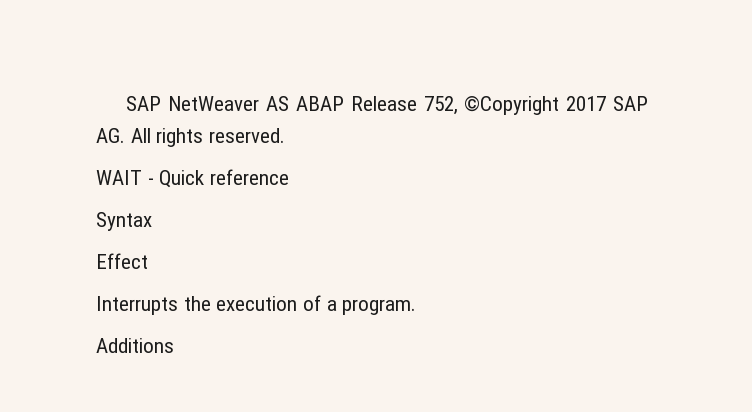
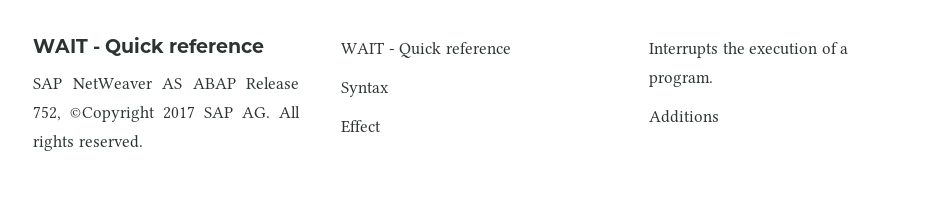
(126, 103) none -> [33,37,265,56] WAIT - Quick reference //

